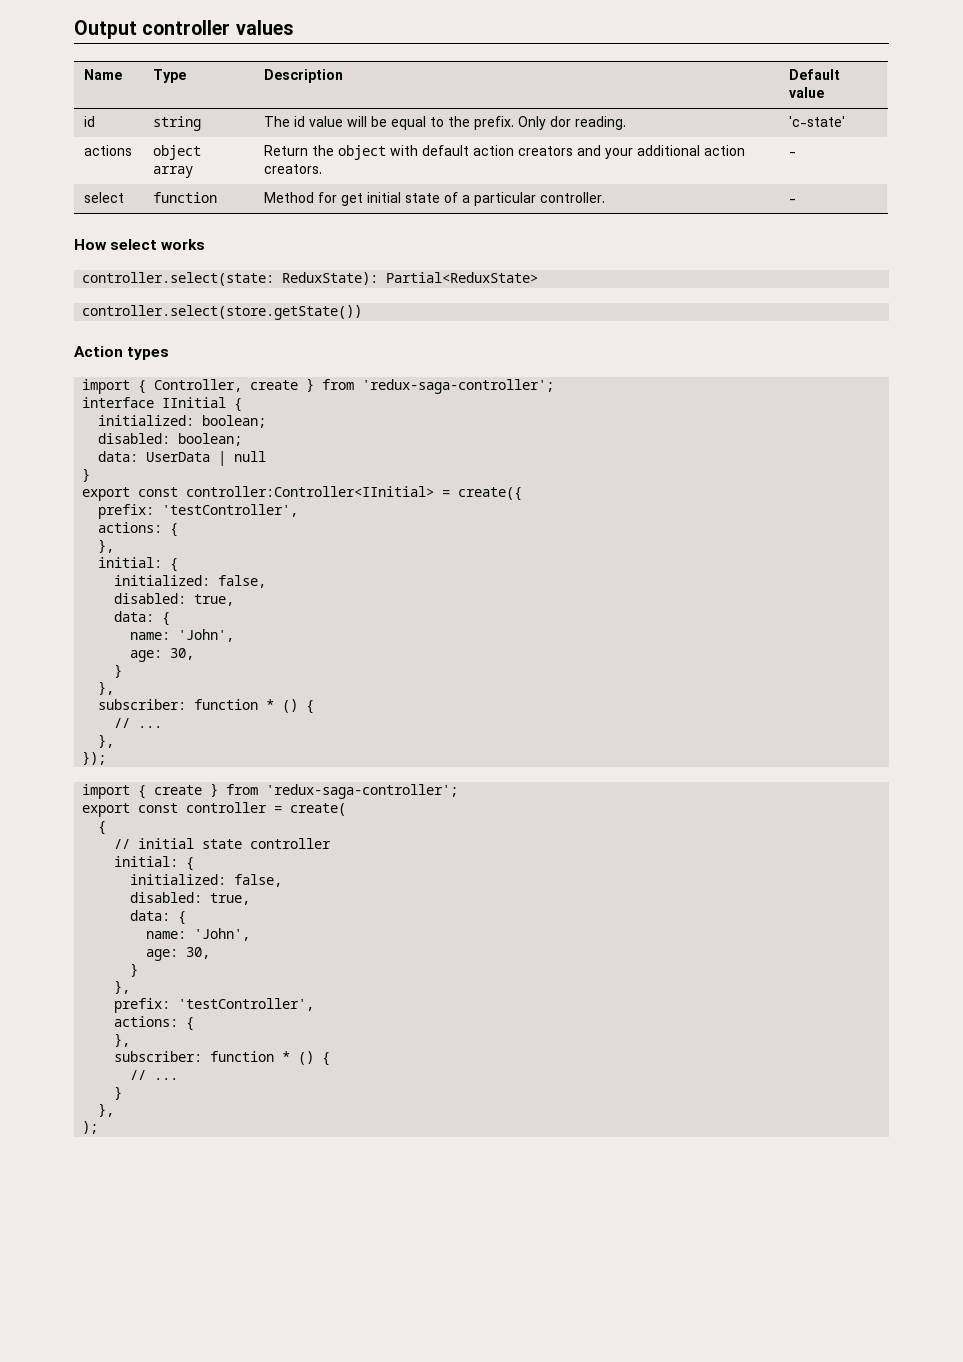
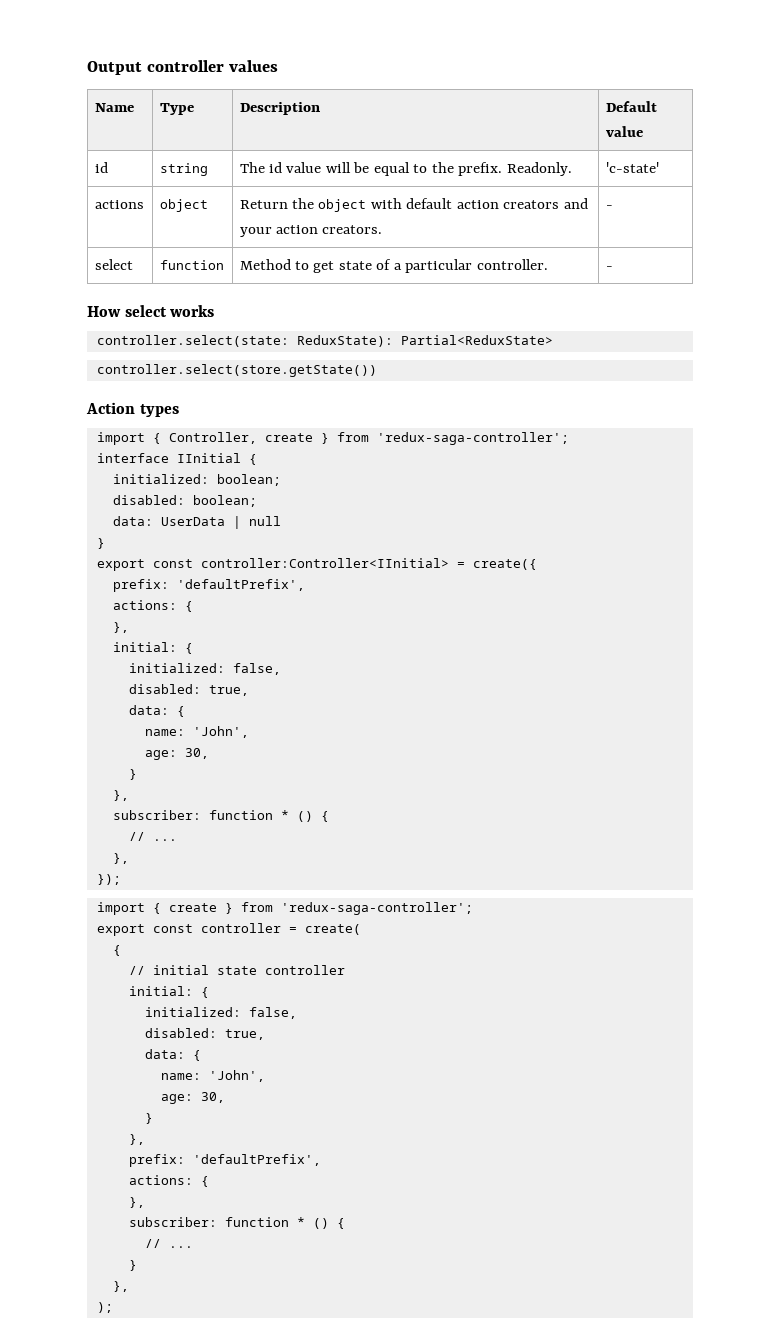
[518,116,627,130] Only dor reading. -> [506,162,572,176] Readonly.
[153,166,194,178] array -> (208, 205) none
[637,145,701,156] additional -> (272, 232) none
[318,192,402,206] for get initial -> [294,261,335,273] to get
[162,504,299,517] 'testController', -> [176,579,305,591] 'defaultPrefix',
[178,998,315,1011] 'testController', -> [192,1154,321,1166] 'defaultPrefix',

